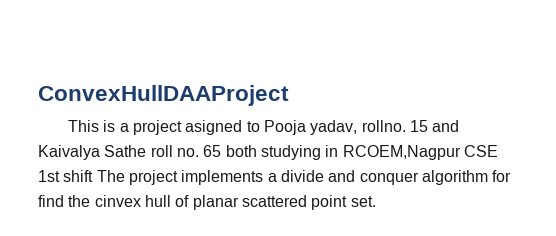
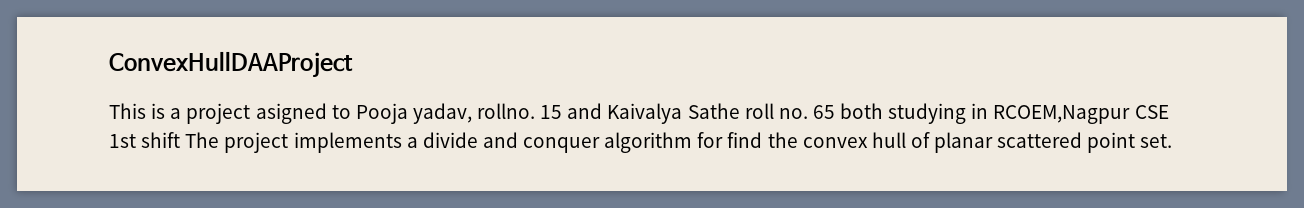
[94,195,141,207] cinvex -> [802,137,868,148] convex

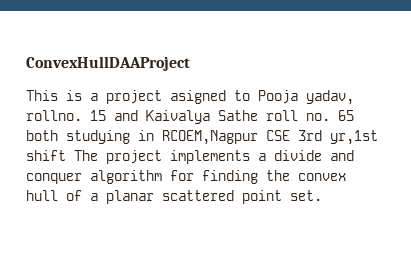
[109,134,136,148] 1st -> [298,130,378,145] 3rd yr,1st
[727,132,763,148] find -> [202,170,258,184] finding
(930, 140) none -> [90,193,98,201] a

